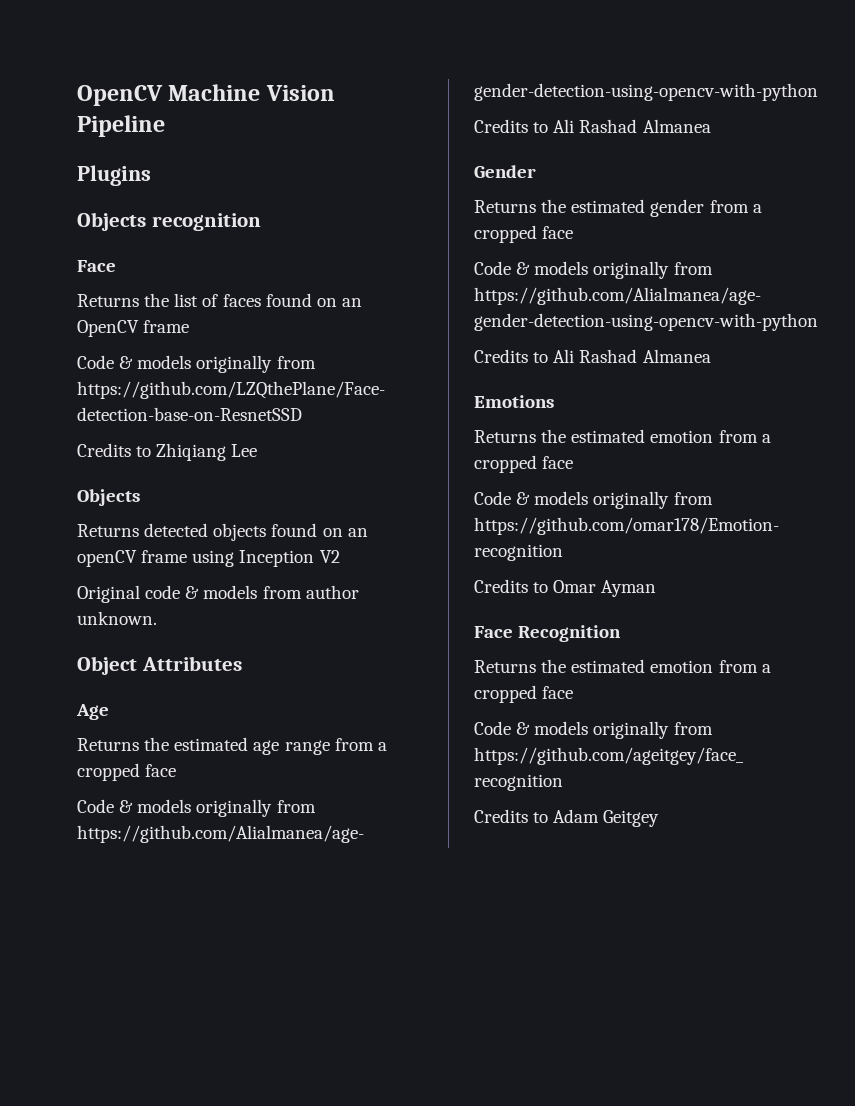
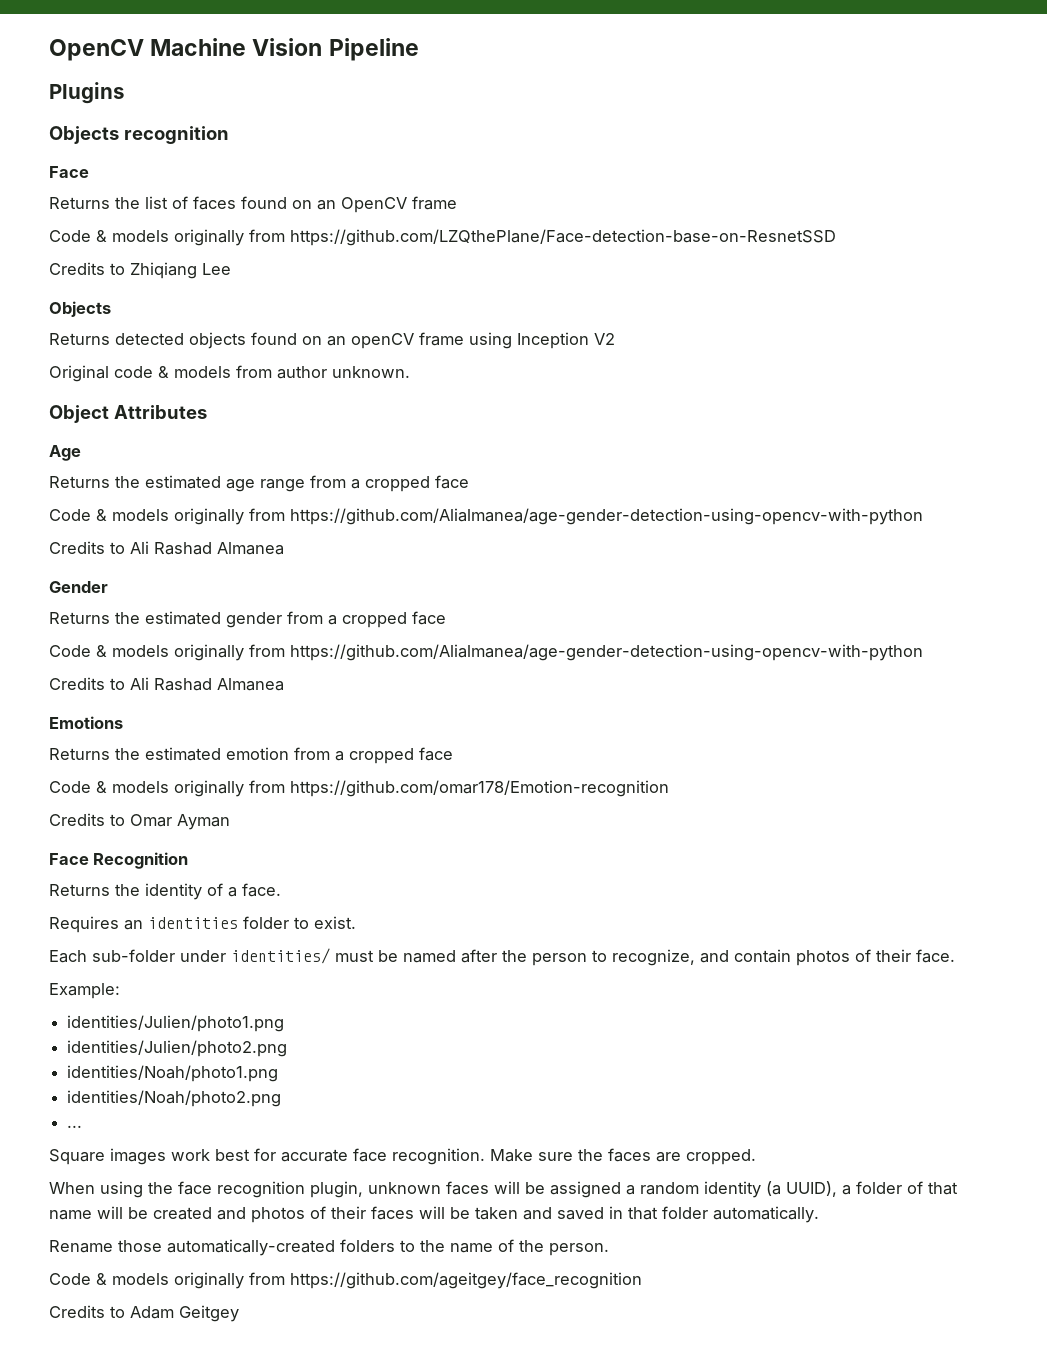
[571,659,771,673] [474,685,574,703] estimated emotion from a cropped face -> [145,883,281,900] [49,916,356,933] [49,948,955,966] [49,983,120,999] [67,1015,285,1032] [67,1040,288,1057] [67,1065,279,1082] [67,1090,282,1107] [67,1125,83,1128] [49,1148,756,1165] [49,1181,958,1198] [49,1206,819,1223] [49,1239,609,1256] identity of a face. // Requires an identities folder to exist. // Each sub-folder under identities/ must be named after the person to recognize, and contain photos of their face. // Example: // identities/Julien/photo1.png // identities/Julien/photo2.png // identities/Noah/photo1.png // identities/Noah/photo2.png // ... // Square images work best for accurate face recognition. Make sure the faces are cropped. // When using the face recognition plugin, unknown faces will be assigned a random identity (a UUID), a folder of that name will be created and photos of their faces will be taken and saved in that folder automatically. // Rename those automatically-created folders to the name of the person.

